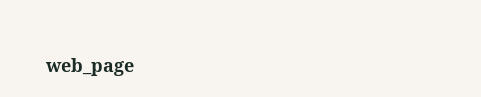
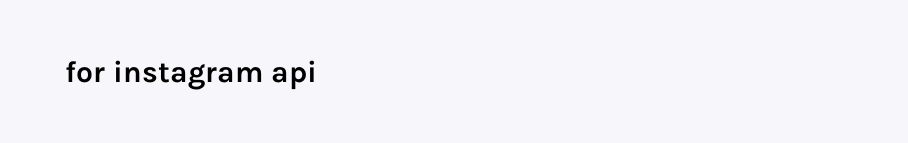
[45,58,134,76] web_page -> [65,60,318,90] for instagram api

